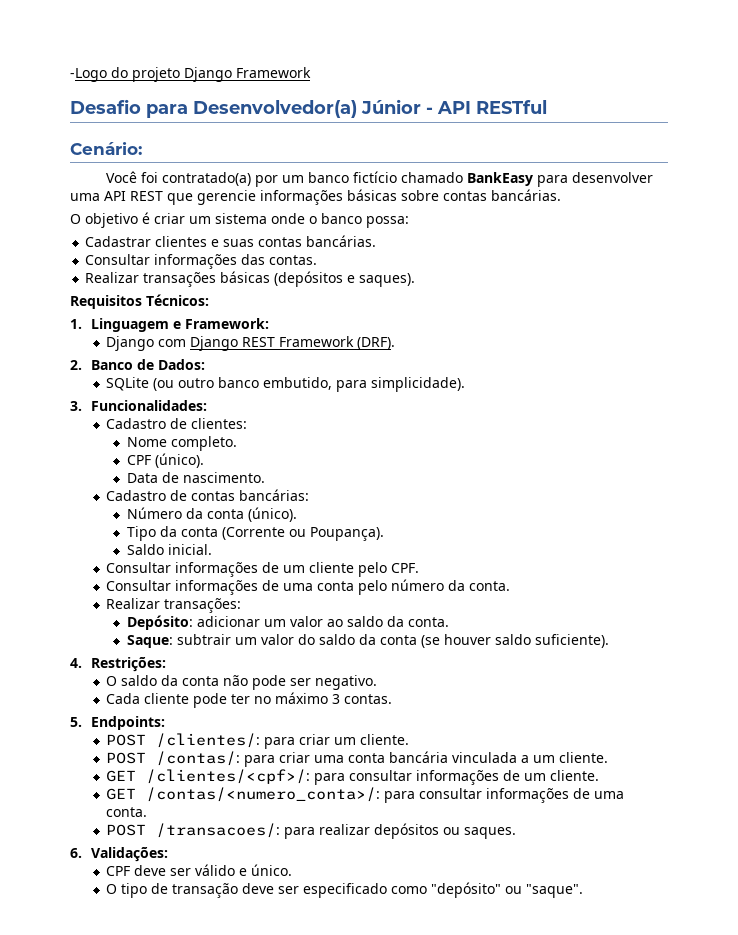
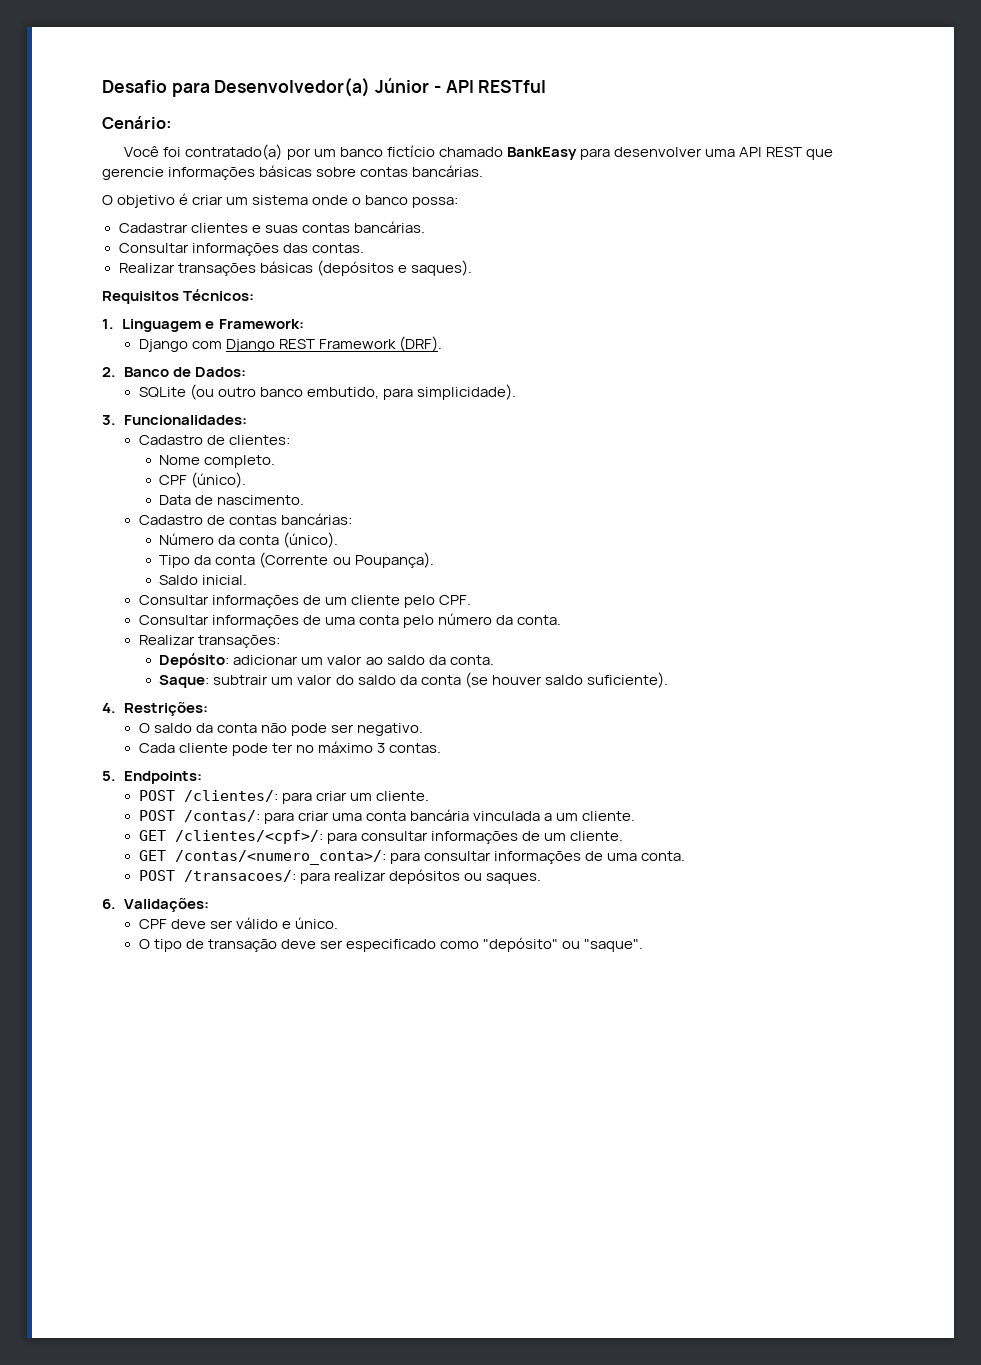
[70,67,311,82] -Logo do projeto Django Framework // -> (102, 86) none

